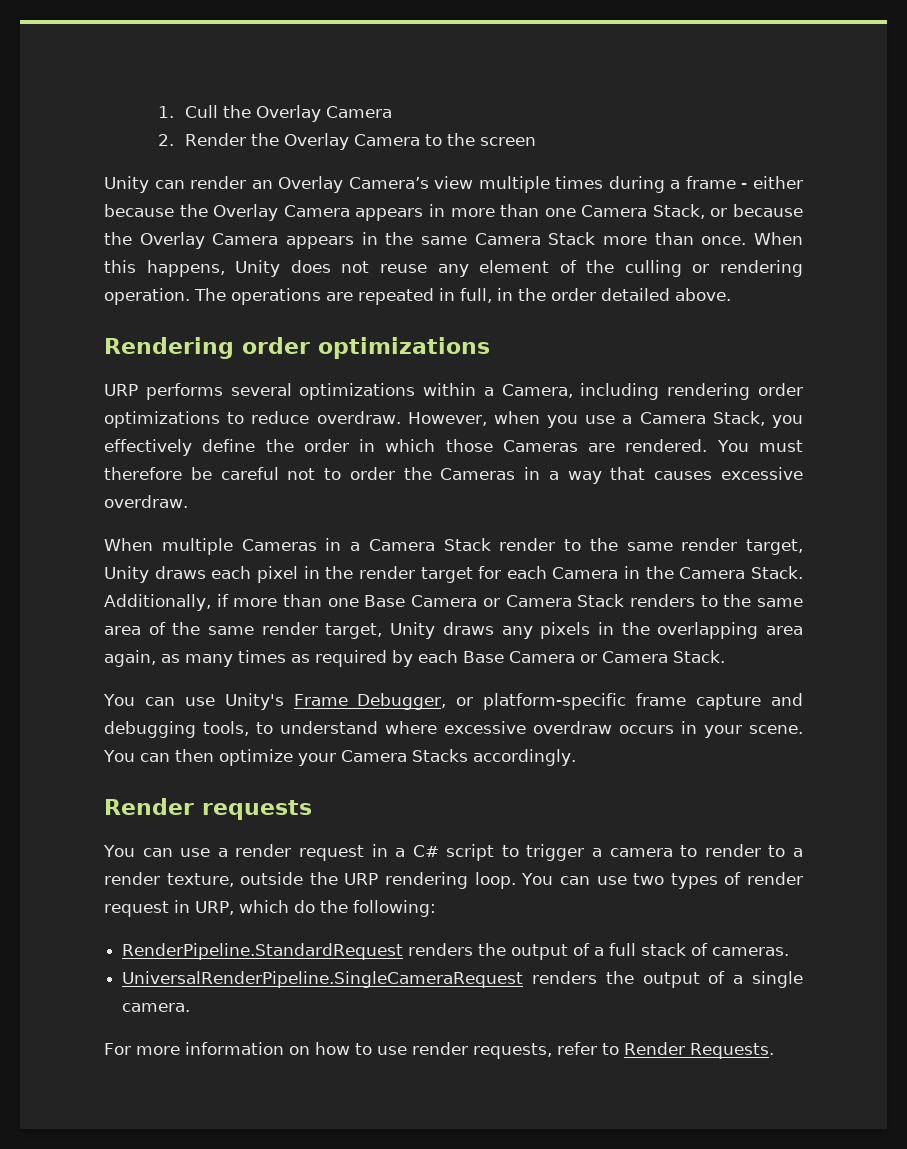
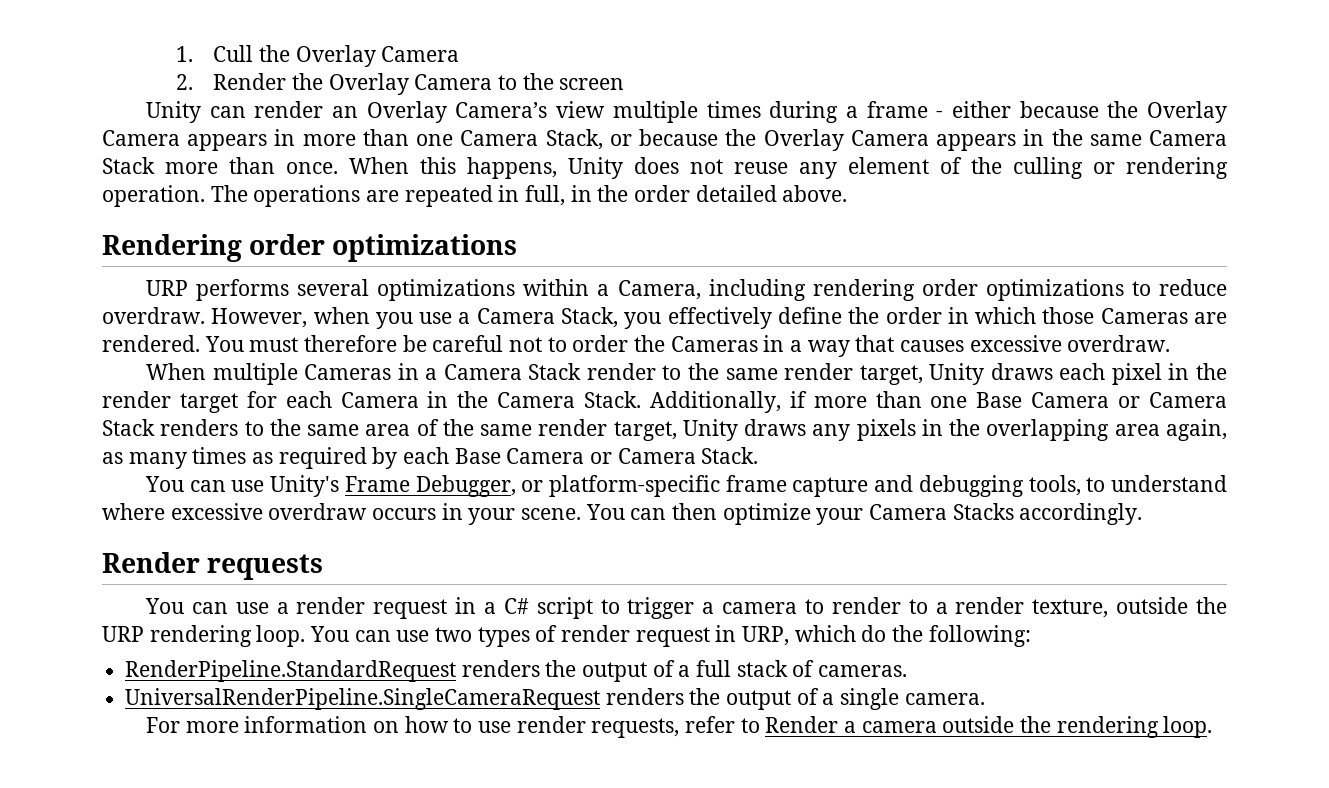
[690,1043,774,1059] Requests. -> [844,716,1213,738] a camera outside the rendering loop.

